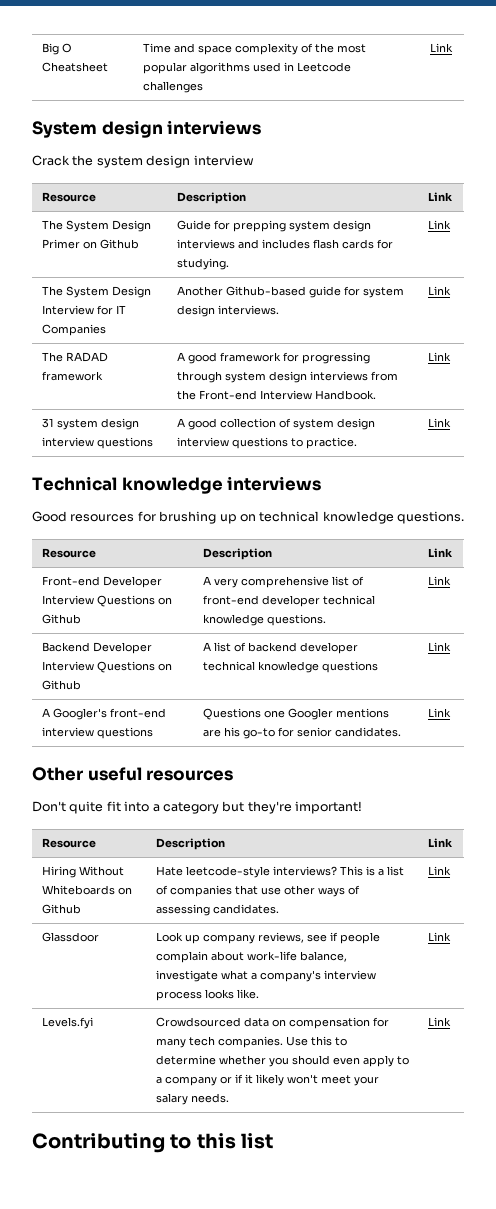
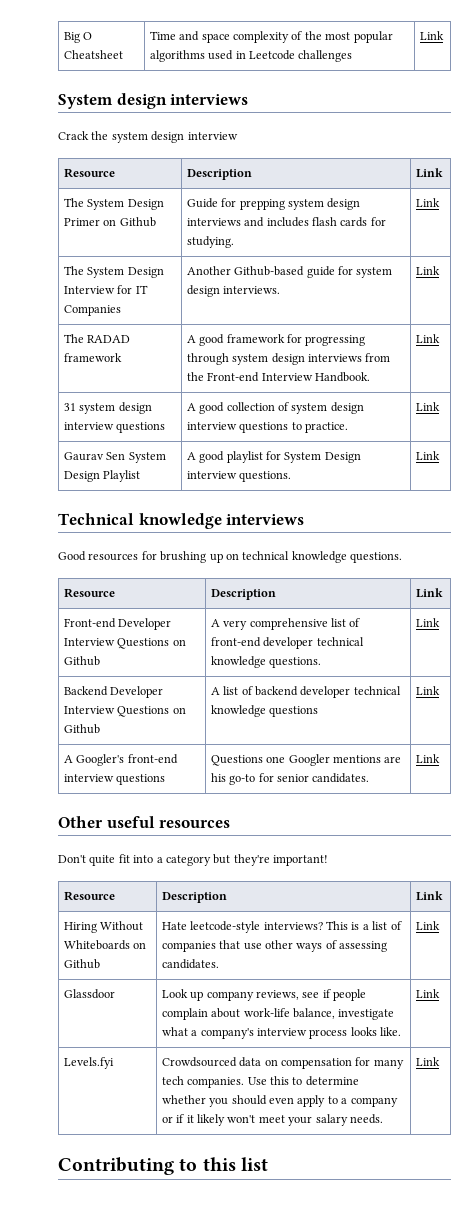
(451, 422) none -> [63,452,166,463] [63,470,141,482] [186,451,361,463] [186,471,292,482] [415,451,440,460] // Gaurav Sen System Design Playlist | A good playlist for System Design interview questions. | Link

